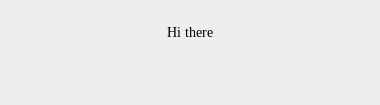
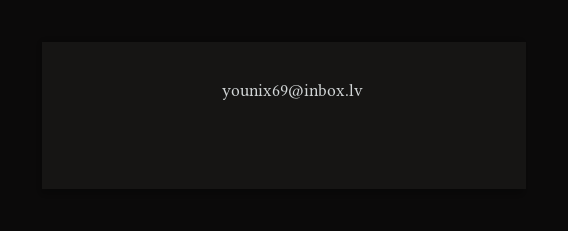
[167,27,213,37] Hi there -> [221,84,363,100] younix69@inbox.lv

